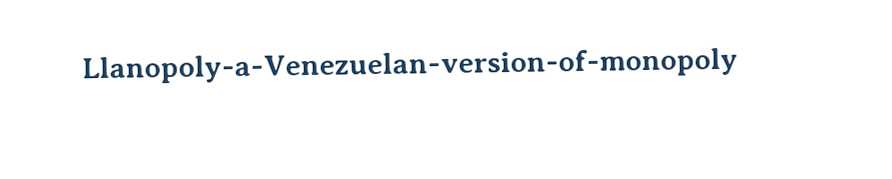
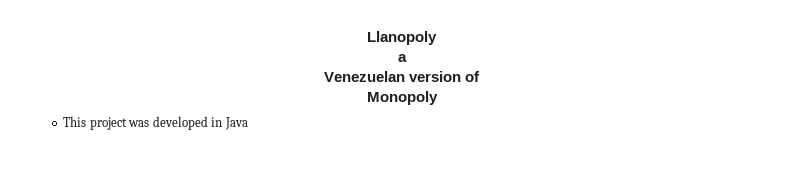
[82,47,738,85] Llanopoly-a-Venezuelan-version-of-monopoly -> [367,31,437,45] [397,54,407,62] [323,71,481,82] [366,91,438,105] [63,116,248,130] Llanopoly // a // Venezuelan version of // Monopoly // This project was developed in Java

